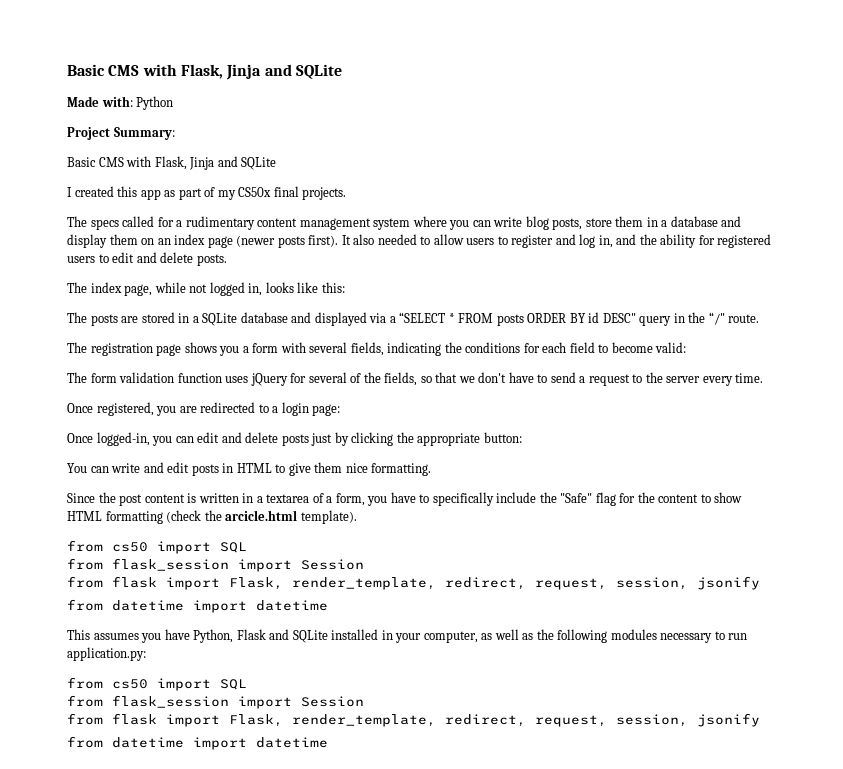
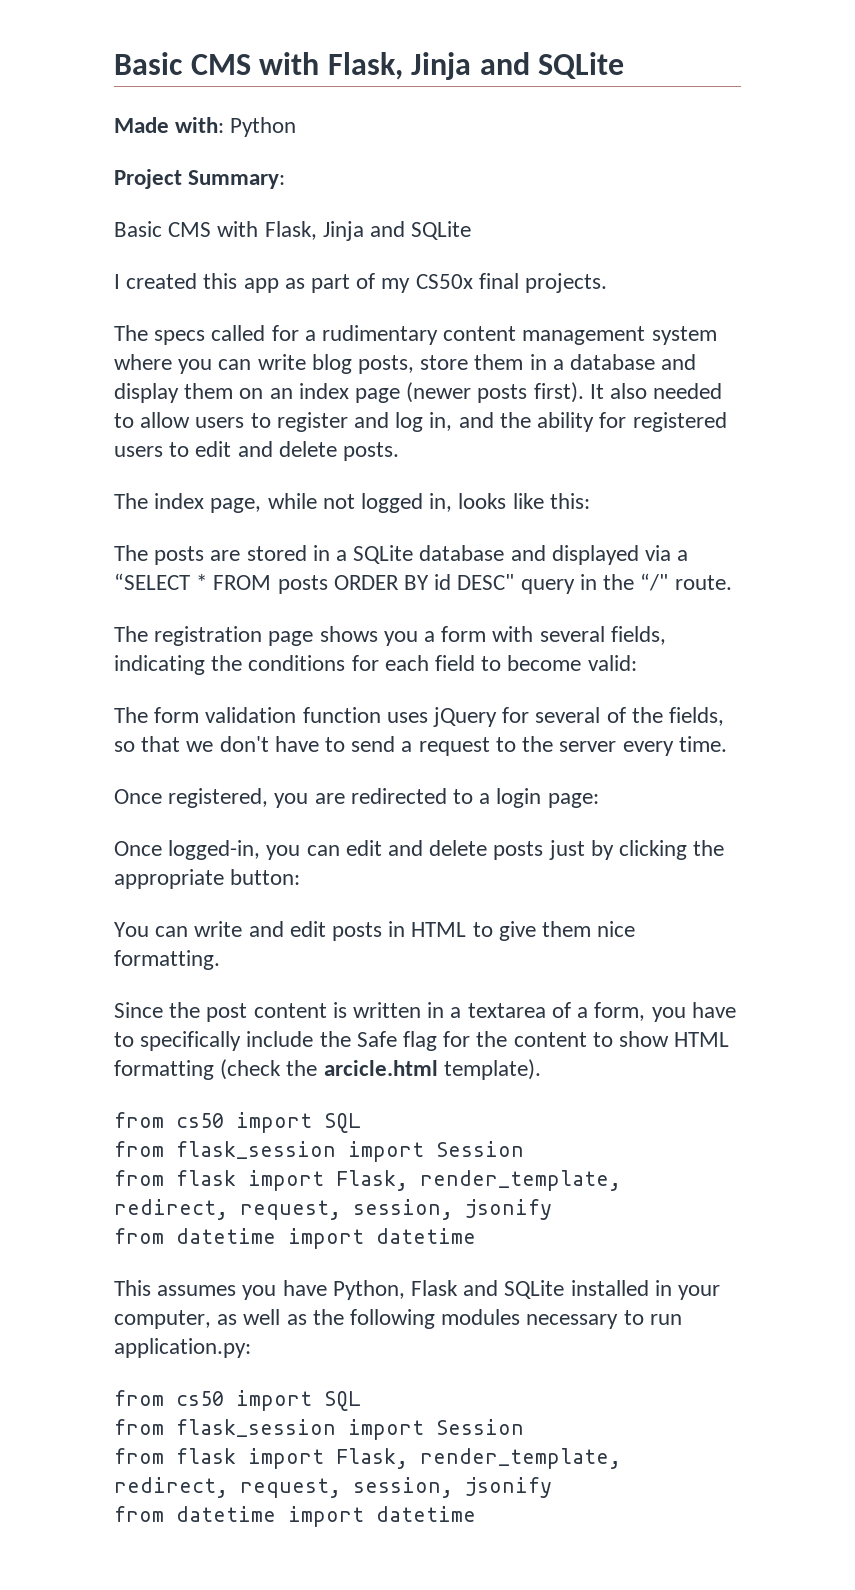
[560,493,593,503] "Safe" -> [356,1031,397,1047] Safe

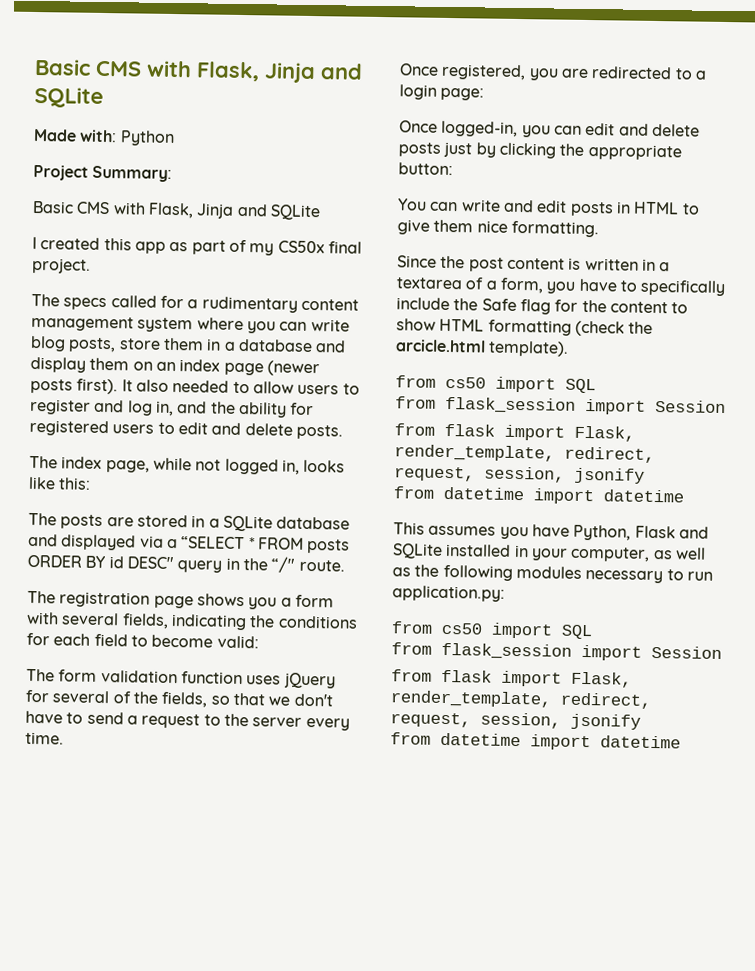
[525,273,608,293] projects. -> [32,257,91,274] project.

